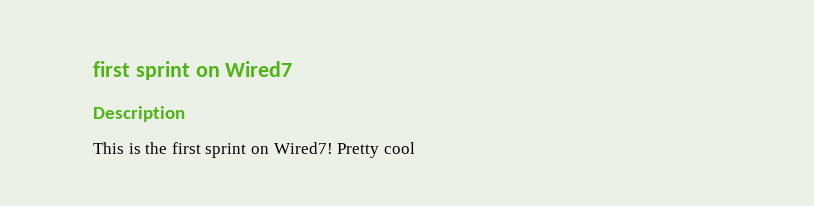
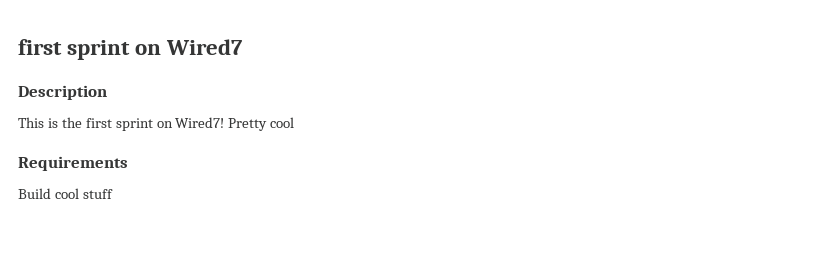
(415, 148) none -> [18,156,128,171] [18,188,113,199] // Requirements // Build cool stuff

